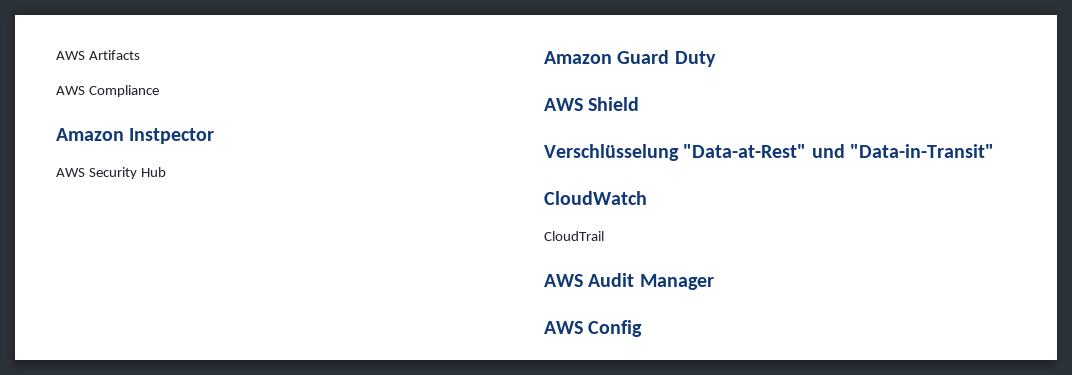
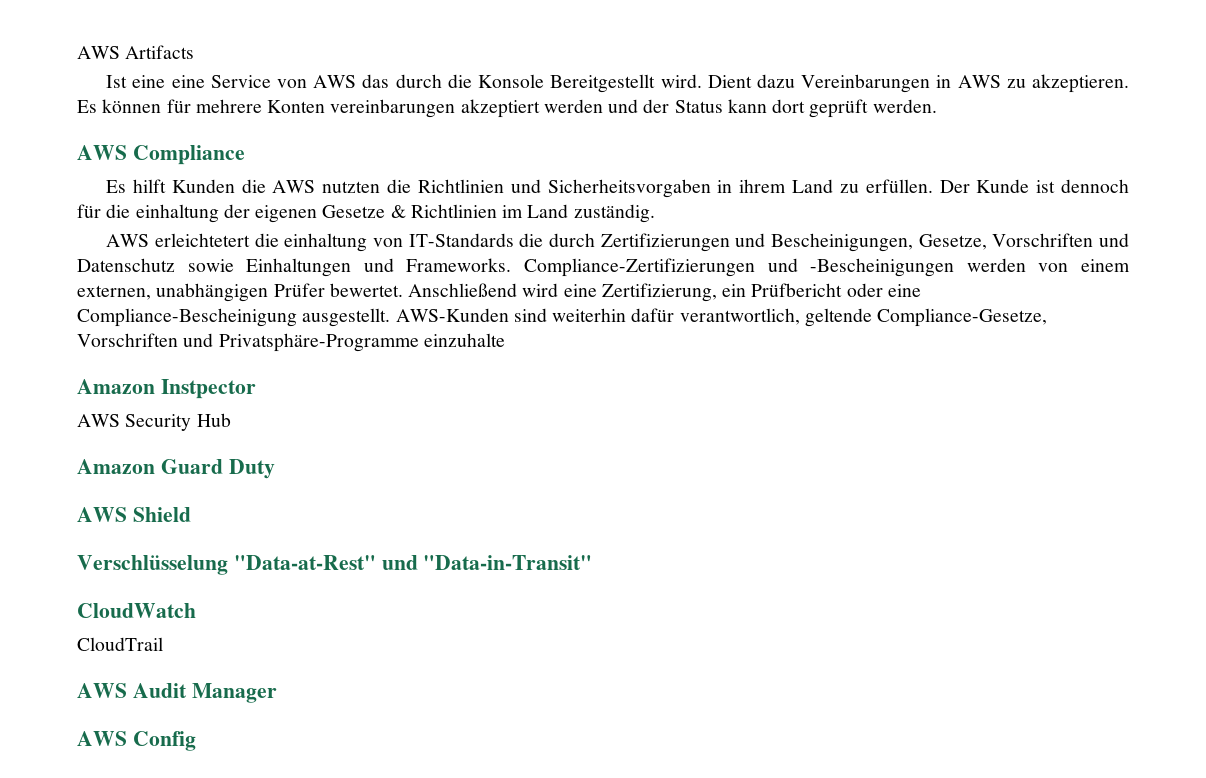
[56,85,159,97] AWS Compliance -> [106,74,1129,93] [77,99,937,118] [77,145,245,165] [106,179,1129,198] [77,204,655,223] [106,233,1129,252] [77,258,1131,277] [77,283,921,302] [77,308,1048,327] [77,333,505,352] Ist eine eine Service von AWS das durch die Konsole Bereitgestellt wird. Dient dazu Vereinbarungen in AWS zu akzeptieren. Es können für mehrere Konten vereinbarungen akzeptiert werden und der Status kann dort geprüft werden. // AWS Compliance // Es hilft Kunden die AWS nutzten die Richtlinien und Sicherheitsvorgaben in ihrem Land zu erfüllen. Der Kunde ist dennoch für die einhaltung der eigenen Gesetze & Richtlinien im Land zuständig. // AWS erleichtetert die einhaltung von IT-Standards die durch Zertifizierungen und Bescheinigungen, Gesetze, Vorschriften und Datenschutz sowie Einhaltungen und Frameworks. Compliance-Zertifizierungen und -Bescheinigungen werden von einem externen, unabhängigen Prüfer bewertet. Anschließend wird eine Zertifizierung, ein Prüfbericht oder eine Compliance-Bescheinigung ausgestellt. AWS-Kunden sind weiterhin dafür verantwortlich, geltende Compliance-Gesetze, Vorschriften und Privatsphäre-Programme einzuhalte

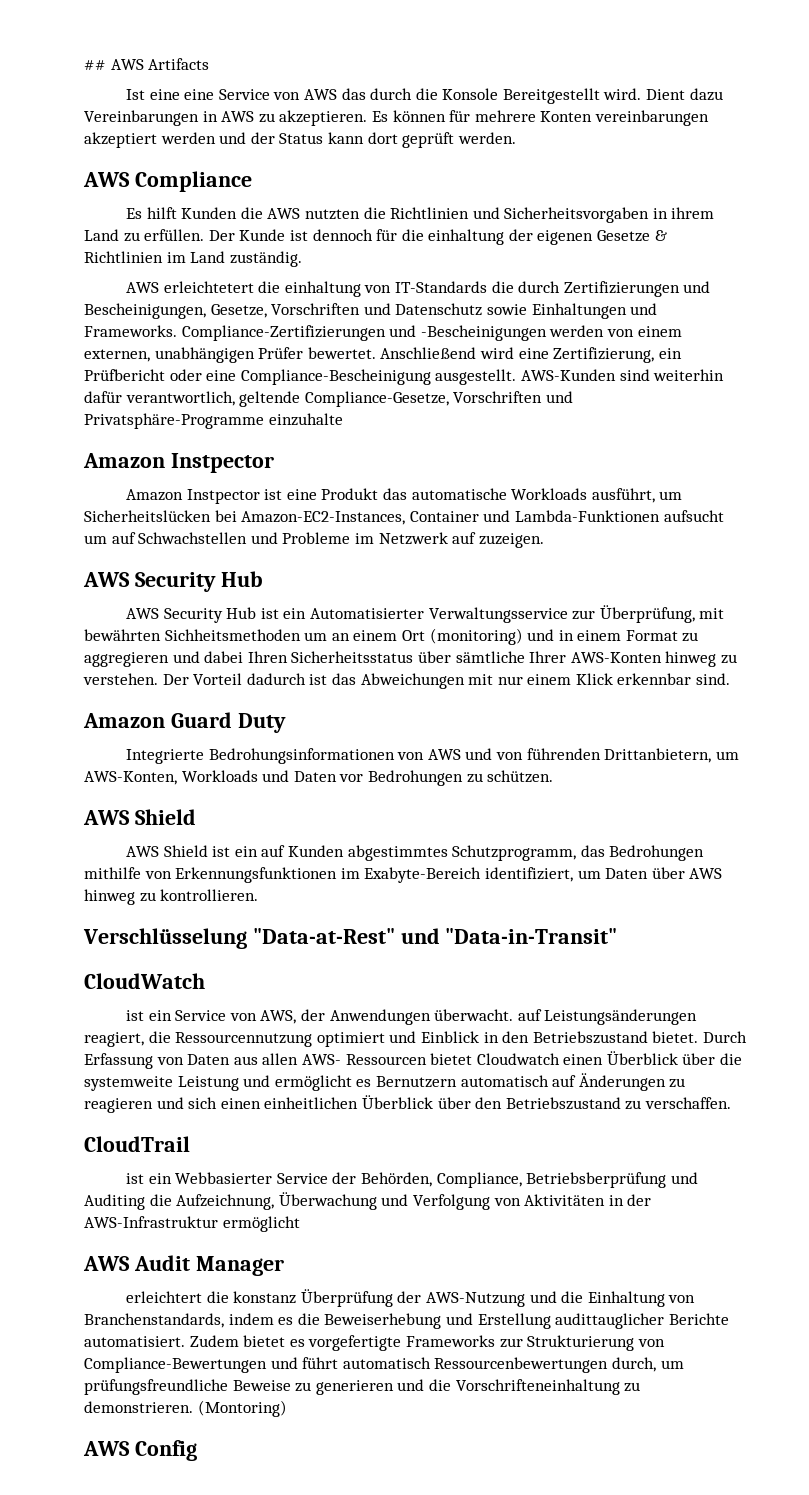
(77, 52) none -> [84,60,106,70] ##
[77,413,231,431] [77,459,275,479] [77,507,191,522] AWS Security Hub // Amazon Guard Duty // AWS Shield -> [125,488,683,504] [84,510,724,525] [84,532,544,548] [83,571,263,592] [125,605,725,623] [84,628,699,645] [84,651,737,667] [83,673,731,689] [83,712,286,733] [125,748,739,764] [84,770,554,786] [83,809,196,825] [125,845,705,861] [84,867,723,883] [84,889,259,905] Amazon Instpector ist eine Produkt das automatische Workloads ausführt, um Sicherheitslücken bei Amazon-EC2-Instances, Container und Lambda-Funktionen aufsucht um auf Schwachstellen und Probleme im Netzwerk auf zuzeigen. // AWS Security Hub // AWS Security Hub ist ein Automatisierter Verwaltungsservice zur Überprüfung, mit bewährten Sichheitsmethoden um an einem Ort (monitoring) und in einem Format zu aggregieren und dabei Ihren Sicherheitsstatus über sämtliche Ihrer AWS-Konten hinweg zu verstehen. Der Vorteil dadurch ist das Abweichungen mit nur einem Klick erkennbar sind. // Amazon Guard Duty // Integrierte Bedrohungsinformationen von AWS und von führenden Drittanbietern, um AWS-Konten, Workloads und Daten vor Bedrohungen zu schützen. // AWS Shield // AWS Shield ist ein auf Kunden abgestimmtes Schutzprogramm, das Bedrohungen mithilfe von Erkennungsfunktionen im Exabyte-Bereich identifiziert, um Daten über AWS hinweg zu kontrollieren.
[77,637,163,651] [77,683,277,703] CloudTrail // AWS Audit Manager -> [125,1009,698,1025] [84,1031,747,1047] [84,1051,743,1069] [84,1073,686,1091] [84,1095,731,1113] [84,1136,190,1152] [125,1172,698,1188] [84,1192,652,1210] [84,1216,300,1232] [83,1255,284,1276] [125,1289,696,1307] [84,1313,729,1329] [84,1335,665,1351] [84,1357,684,1373] [84,1379,641,1395] [84,1400,287,1417] ist ein Service von AWS, der Anwendungen überwacht. auf Leistungsänderungen reagiert, die Ressourcennutzung optimiert und Einblick in den Betriebszustand bietet. Durch Erfassung von Daten aus allen AWS- Ressourcen bietet Cloudwatch einen Überblick über die systemweite Leistung und ermöglicht es Bernutzern automatisch auf Änderungen zu reagieren und sich einen einheitlichen Überblick über den Betriebszustand zu verschaffen. // CloudTrail // ist ein Webbasierter Service der Behörden, Compliance, Betriebsberprüfung und Auditing die Aufzeichnung, Überwachung und Verfolgung von Aktivitäten in der AWS-Infrastruktur ermöglicht // AWS Audit Manager // erleichtert die konstanz Überprüfung der AWS-Nutzung und die Einhaltung von Branchenstandards, indem es die Beweiserhebung und Erstellung audittauglicher Berichte automatisiert. Zudem bietet es vorgefertigte Frameworks zur Strukturierung von Compliance-Bewertungen und führt automatisch Ressourcenbewertungen durch, um prüfungsfreundliche Beweise zu generieren und die Vorschrifteneinhaltung zu demonstrieren. (Montoring)

